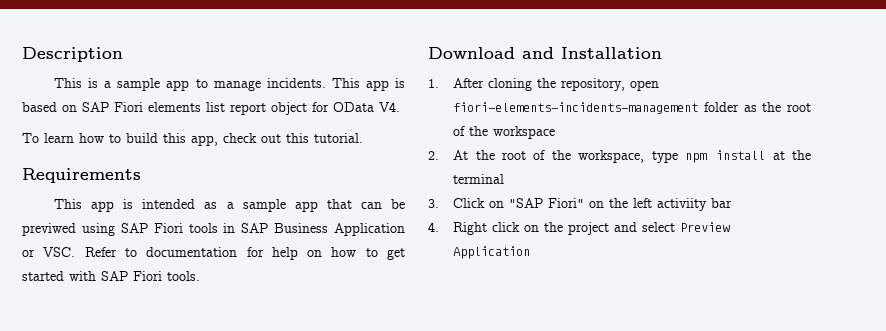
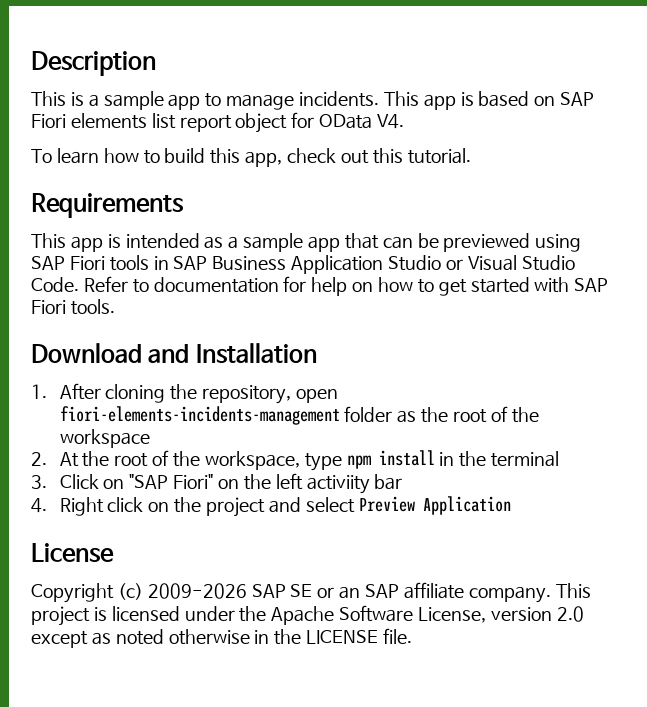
[22,223,76,236] previwed -> [443,233,531,252] previewed
[22,247,76,257] or VSC. -> [388,255,575,271] [31,277,79,292] Studio or Visual Studio Code.
[772,151,785,160] at -> [439,452,455,466] in
(531, 252) none -> [31,543,114,563] [31,582,591,603] [31,605,584,626] [31,628,413,648] // License // Copyright (c) 2009-2026 SAP SE or an SAP affiliate company. This project is licensed under the Apache Software License, version 2.0 except as noted otherwise in the LICENSE file.

